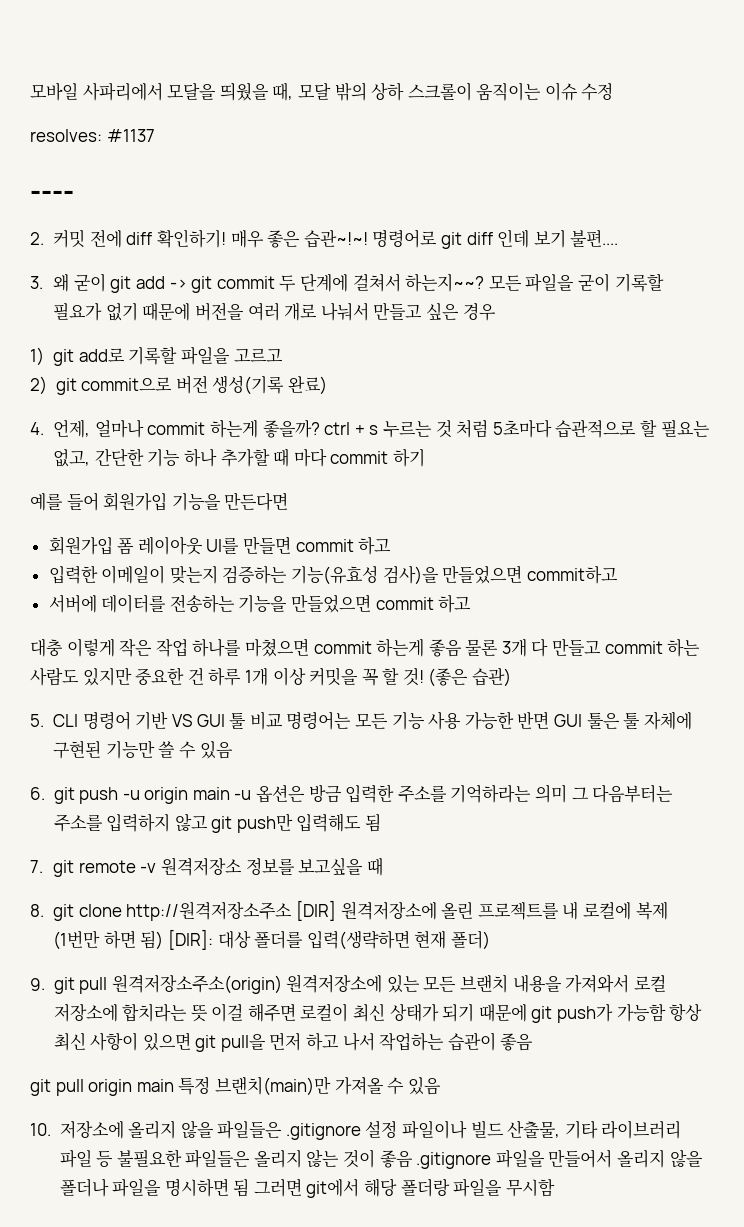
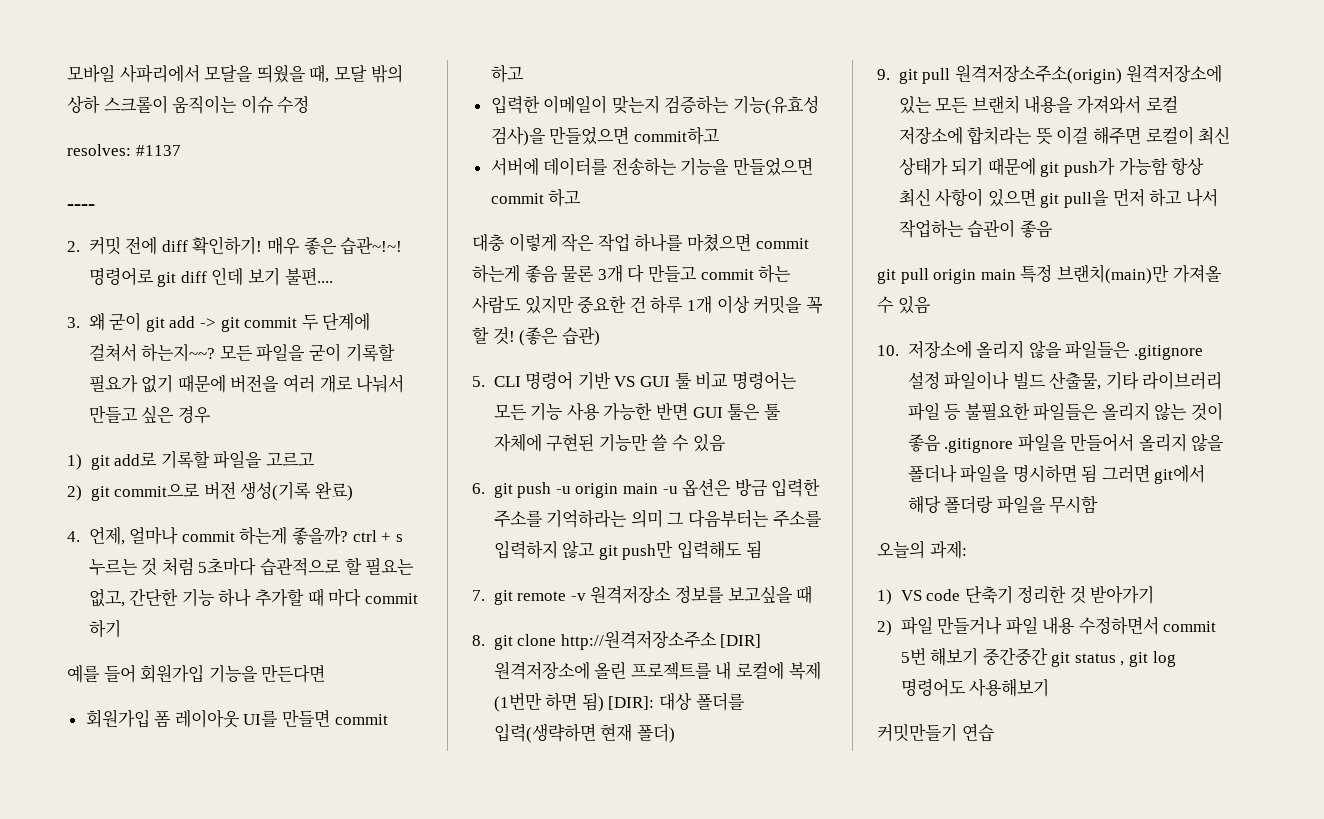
(555, 1187) none -> [877,540,967,559] [877,585,1155,605] [877,616,1217,636] [900,647,1176,667] [900,678,1050,697] [877,723,995,742] // 오늘의 과제: // 1) VS code 단축기 정리한 것 받아가기 // 2) 파일 만들거나 파일 내용 수정하면서 commit 5번 해보기 중간중간 git status , git log 명령어도 사용해보기 // 커밋만들기 연습

